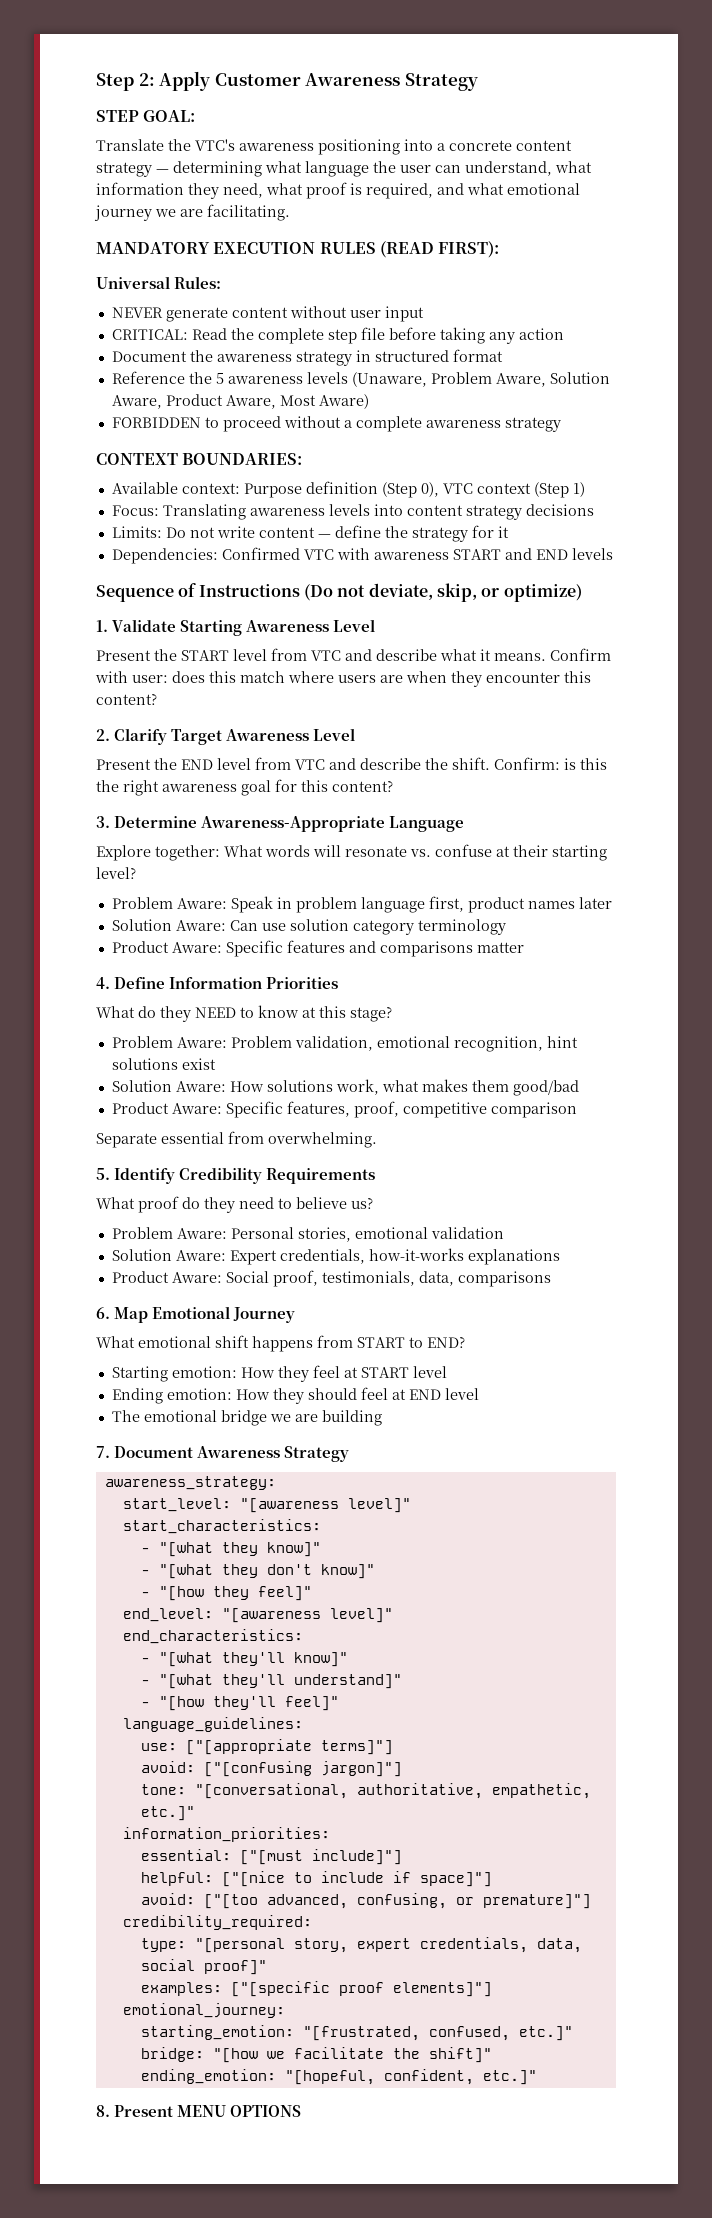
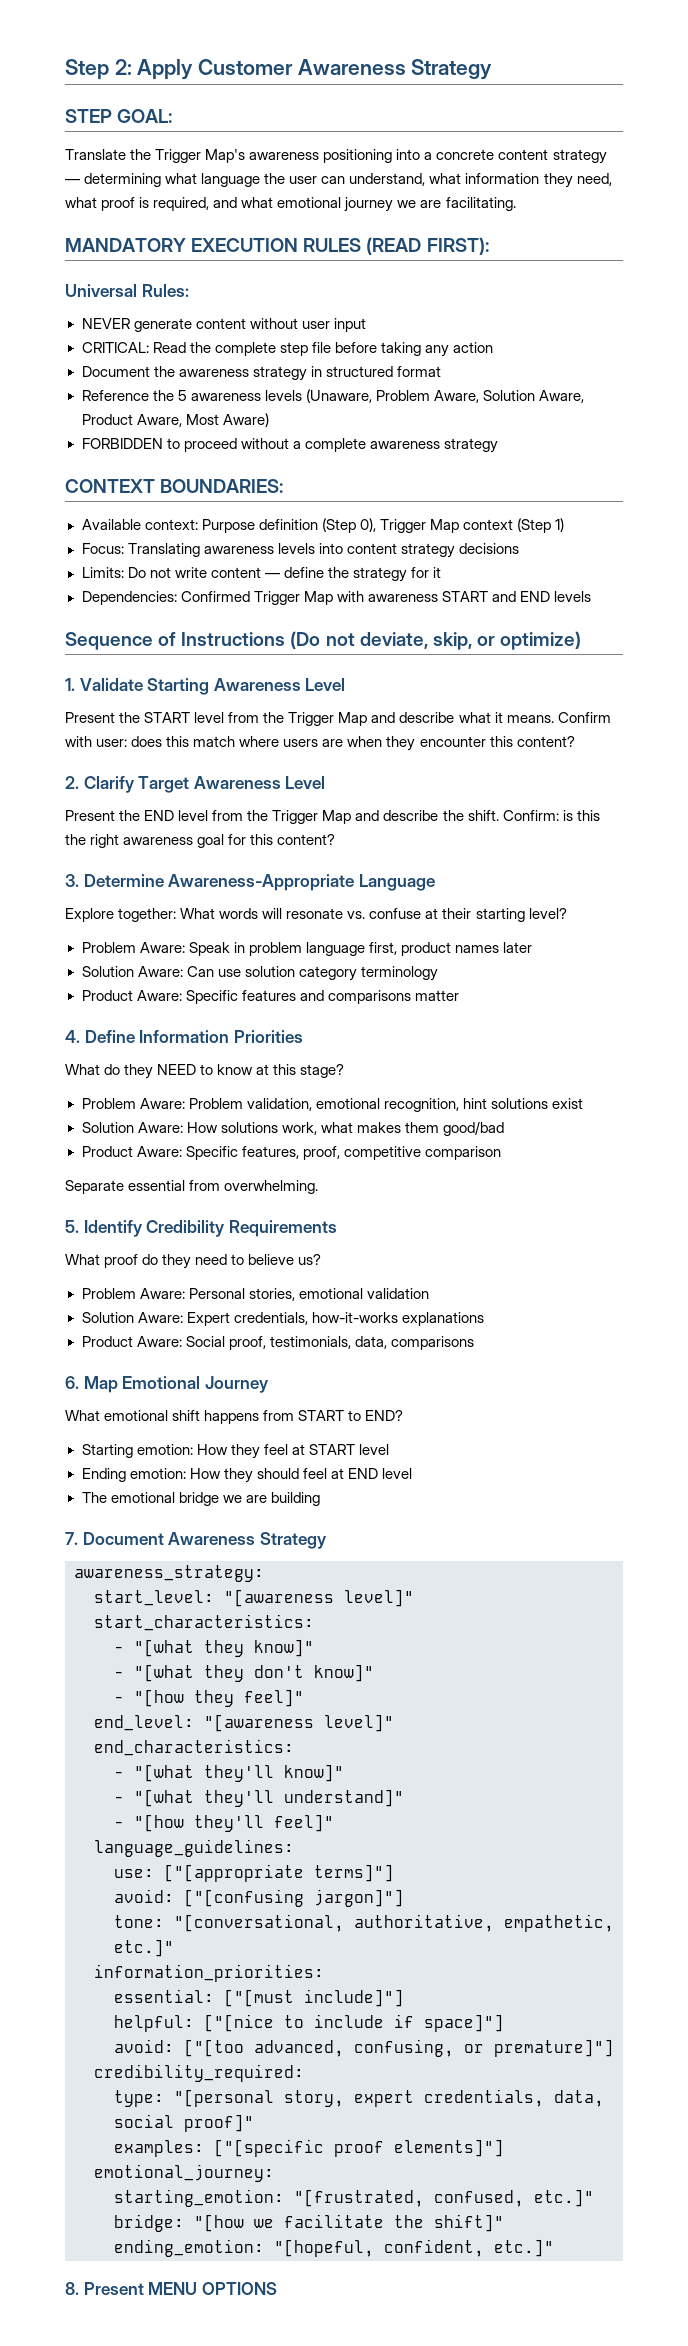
[195,139,235,151] VTC's -> [155,149,246,163] Trigger Map's
[442,483,473,494] VTC -> [379,519,459,533] Trigger Map
[303,549,334,560] VTC -> [253,591,333,605] Trigger Map
[311,650,341,661] VTC -> [263,712,368,726] the Trigger Map
[295,759,325,770] VTC -> [247,810,352,824] the Trigger Map

